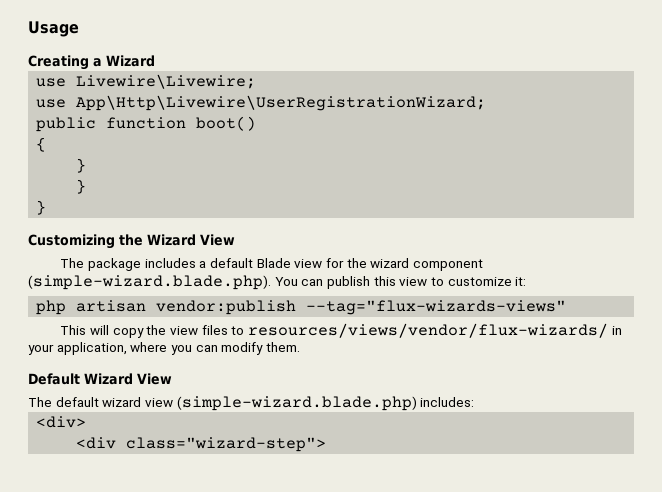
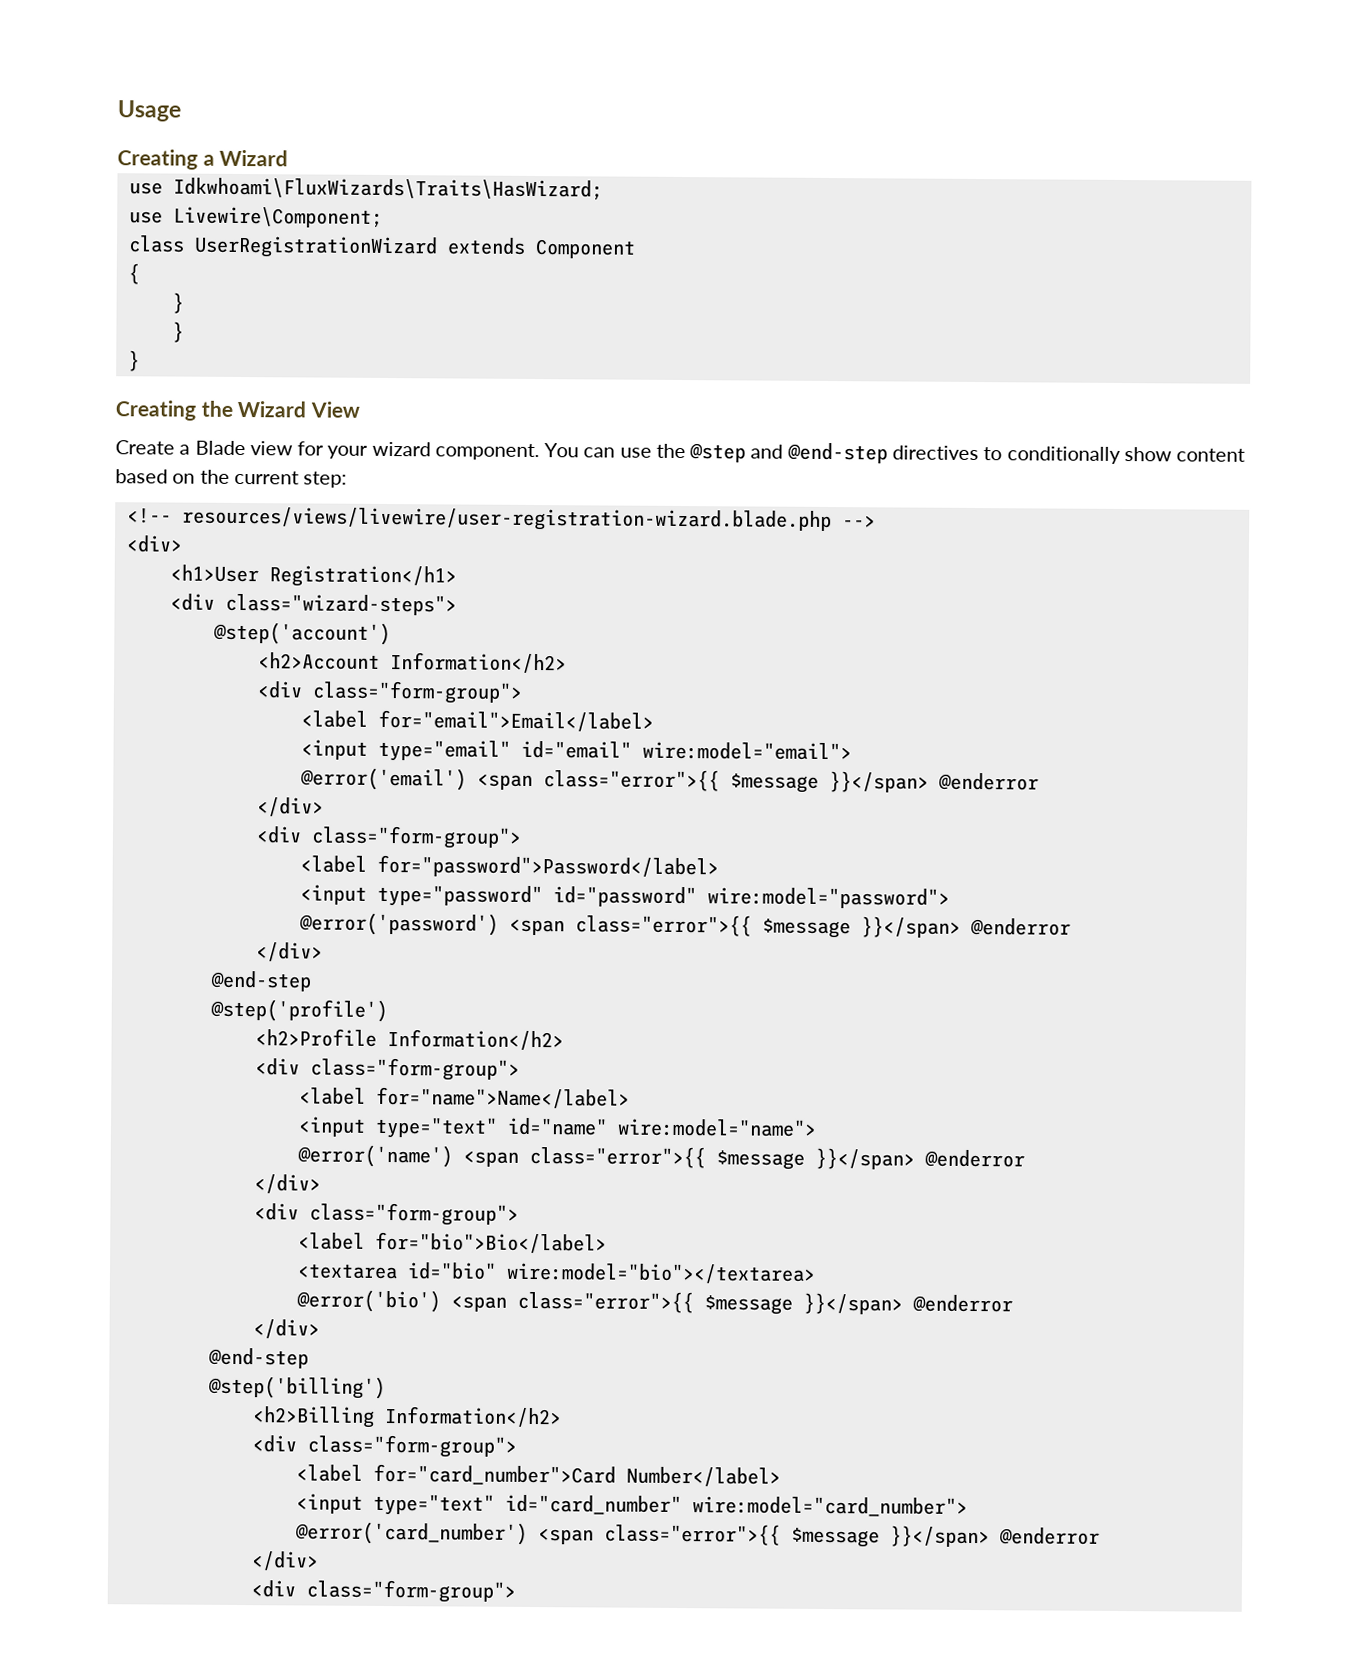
[76,74,257,89] [36,95,487,111] [36,116,257,132] Livewire\Livewire; // use App\Http\Livewire\UserRegistrationWizard; // public function boot() -> [172,177,603,201] [128,206,383,228] [127,235,636,259] Idkwhoami\FluxWizards\Traits\HasWizard; // use Livewire\Component; // class UserRegistrationWizard extends Component
[28,234,115,249] Customizing -> [115,400,196,421] Creating
[60,258,483,271] [28,275,527,290] [36,300,567,315] [60,323,622,338] [28,342,300,355] [28,373,172,385] [28,396,475,411] The package includes a default Blade view for the wizard component (simple-wizard.blade.php). You can publish this view to customize it: // php artisan vendor:publish --tag="flux-wizards-views" // This will copy the view files to resources/views/vendor/flux-wizards/ in your application, where you can modify them. // Default Wizard View // The default wizard view (simple-wizard.blade.php) includes: -> [115,440,1246,464] [115,469,348,488] [126,506,876,533] Create a Blade view for your wizard component. You can use the @step and @end-step directives to conditionally show content based on the current step: // <!-- resources/views/livewire/user-registration-wizard.blade.php -->
[76,437,327,452] // <div class="wizard-step"> -> [169,564,457,588] [169,593,457,616] [212,621,391,646] [257,652,567,674] [256,680,523,704] [300,709,654,732] [300,739,852,762] [299,767,1039,793] [256,797,324,817] [255,825,522,849] [299,854,719,879] [299,884,950,909] [298,912,1071,939] [255,942,323,962] [209,970,312,992] [209,998,388,1023] [254,1028,564,1051] [254,1057,520,1081] [298,1086,630,1109] [297,1116,817,1139] [296,1144,1025,1170] [253,1174,321,1194] [253,1202,519,1226] [297,1231,607,1254] [296,1262,816,1284] [295,1289,1013,1315] [252,1319,320,1339] [207,1347,309,1369] [207,1375,386,1400] [251,1405,562,1428] [251,1434,517,1458] [295,1463,781,1487] [295,1493,968,1517] [294,1521,1100,1548] [250,1551,319,1571] [250,1579,516,1603] // <h1>User Registration</h1> // <div class="wizard-steps"> // @step('account') // <h2>Account Information</h2> // <div class="form-group"> // <label for="email">Email</label> // <input type="email" id="email" wire:model="email"> // @error('email') <span class="error">{{ $message }}</span> @enderror // </div> // <div class="form-group"> // <label for="password">Password</label> // <input type="password" id="password" wire:model="password"> // @error('password') <span class="error">{{ $message }}</span> @enderror // </div> // @end-step // @step('profile') // <h2>Profile Information</h2> // <div class="form-group"> // <label for="name">Name</label> // <input type="text" id="name" wire:model="name"> // @error('name') <span class="error">{{ $message }}</span> @enderror // </div> // <div class="form-group"> // <label for="bio">Bio</label> // <textarea id="bio" wire:model="bio"></textarea> // @error('bio') <span class="error">{{ $message }}</span> @enderror // </div> // @end-step // @step('billing') // <h2>Billing Information</h2> // <div class="form-group"> // <label for="card_number">Card Number</label> // <input type="text" id="card_number" wire:model="card_number"> // @error('card_number') <span class="error">{{ $message }}</span> @enderror // </div> // <div class="form-group">

